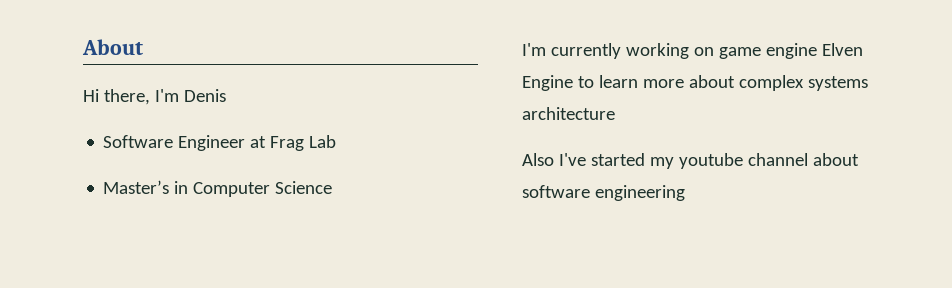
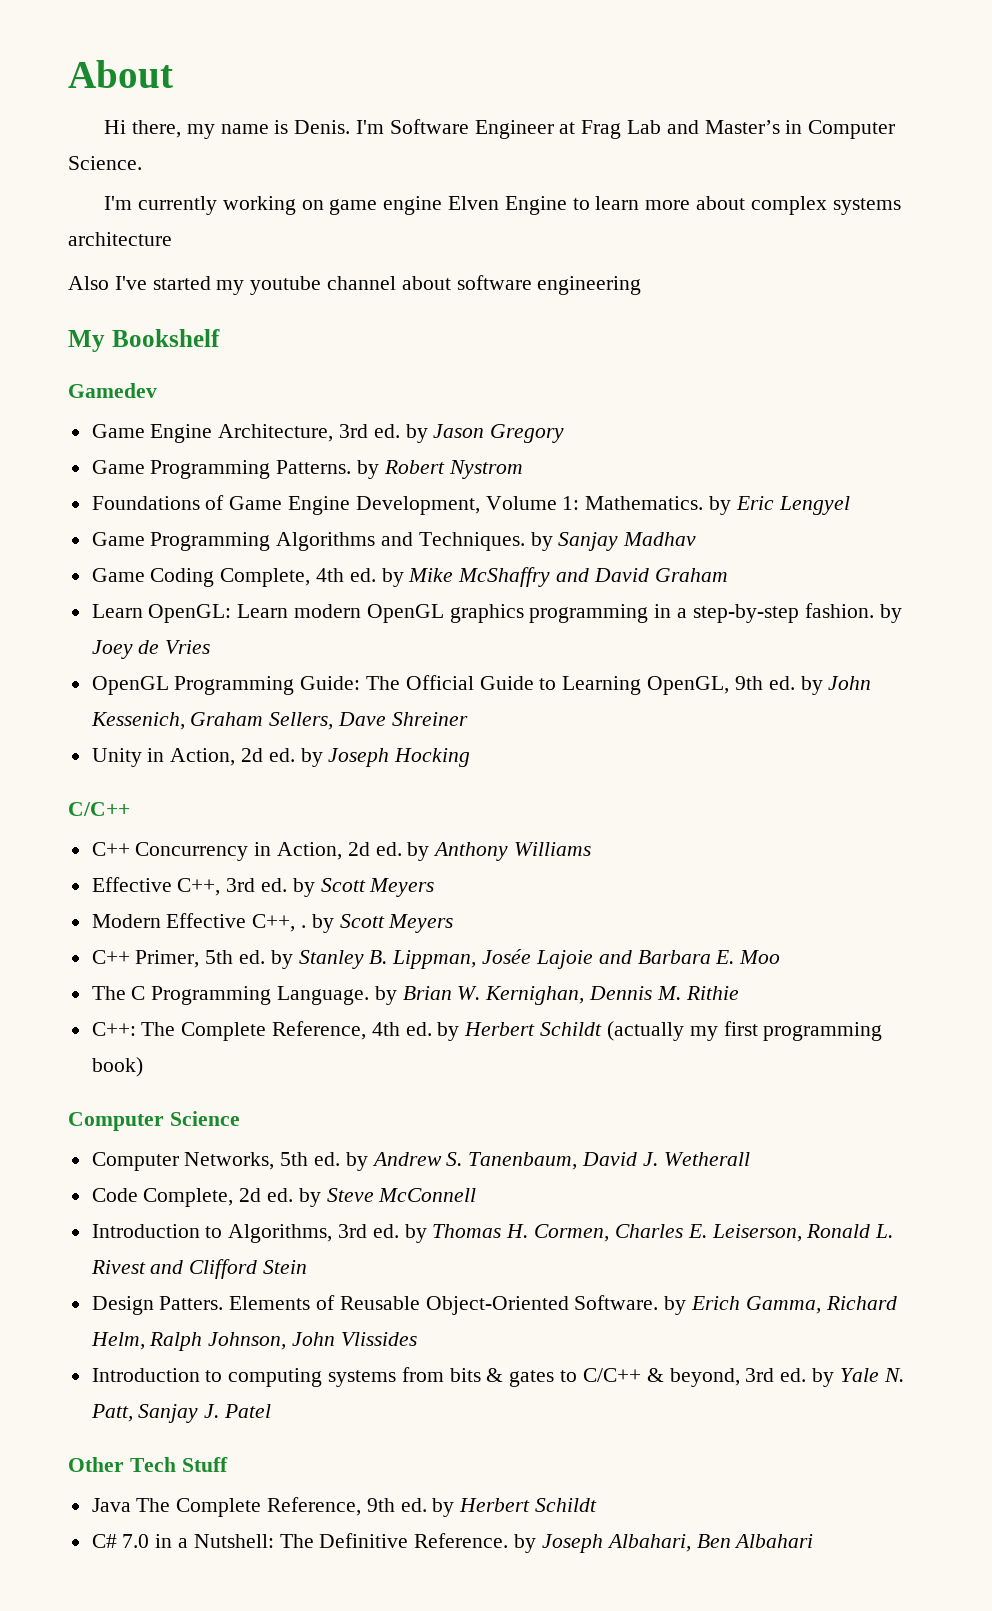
[154,89,226,102] I'm Denis // -> [186,120,384,139] my name is Denis. I'm
(337, 141) // -> [666,120,699,134] and
[275,181,333,194] Science -> [68,156,142,170] Science.
(685, 193) none -> [68,329,220,352] [68,383,157,398] [91,424,565,443] [91,460,523,479] [91,495,850,515] [91,532,697,551] [91,567,728,587] [91,603,902,623] [91,640,211,659] [91,675,872,695] [90,712,468,730] [91,748,471,767] [68,802,130,816] [91,842,592,861] [91,877,435,897] [91,913,454,933] [91,949,781,969] [91,986,739,1005] [91,1021,883,1041] [91,1057,143,1077] [68,1111,240,1131] [91,1152,750,1171] [91,1188,477,1207] [91,1224,894,1243] [90,1259,308,1279] [91,1295,897,1315] [90,1332,417,1351] [91,1367,904,1387] [90,1404,272,1423] [68,1457,228,1472] [91,1497,598,1517] [91,1533,814,1553] // My Bookshelf // Gamedev // Game Engine Architecture, 3rd ed. by Jason Gregory // Game Programming Patterns. by Robert Nystrom // Foundations of Game Engine Development, Volume 1: Mathematics. by Eric Lengyel // Game Programming Algorithms and Techniques. by Sanjay Madhav // Game Coding Complete, 4th ed. by Mike McShaffry and David Graham // Learn OpenGL: Learn modern OpenGL graphics programming in a step-by-step fashion. by Joey de Vries // OpenGL Programming Guide: The Official Guide to Learning OpenGL, 9th ed. by John Kessenich, Graham Sellers, Dave Shreiner // Unity in Action, 2d ed. by Joseph Hocking // C/C++ // C++ Concurrency in Action, 2d ed. by Anthony Williams // Effective C++, 3rd ed. by Scott Meyers // Modern Effective C++, . by Scott Meyers // C++ Primer, 5th ed. by Stanley B. Lippman, Josée Lajoie and Barbara E. Moo // The C Programming Language. by Brian W. Kernighan, Dennis M. Rithie // C++: The Complete Reference, 4th ed. by Herbert Schildt (actually my first programming book) // Computer Science // Computer Networks, 5th ed. by Andrew S. Tanenbaum, David J. Wetherall // Code Complete, 2d ed. by Steve McConnell // Introduction to Algorithms, 3rd ed. by Thomas H. Cormen, Charles E. Leiserson, Ronald L. Rivest and Clifford Stein // Design Patters. Elements of Reusable Object-Oriented Software. by Erich Gamma, Richard Helm, Ralph Johnson, John Vlissides // Introduction to computing systems from bits & gates to C/C++ & beyond, 3rd ed. by Yale N. Patt, Sanjay J. Patel // Other Tech Stuff // Java The Complete Reference, 9th ed. by Herbert Schildt // C# 7.0 in a Nutshell: The Definitive Reference. by Joseph Albahari, Ben Albahari

